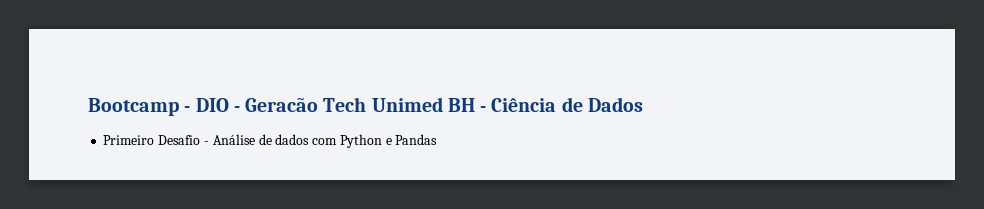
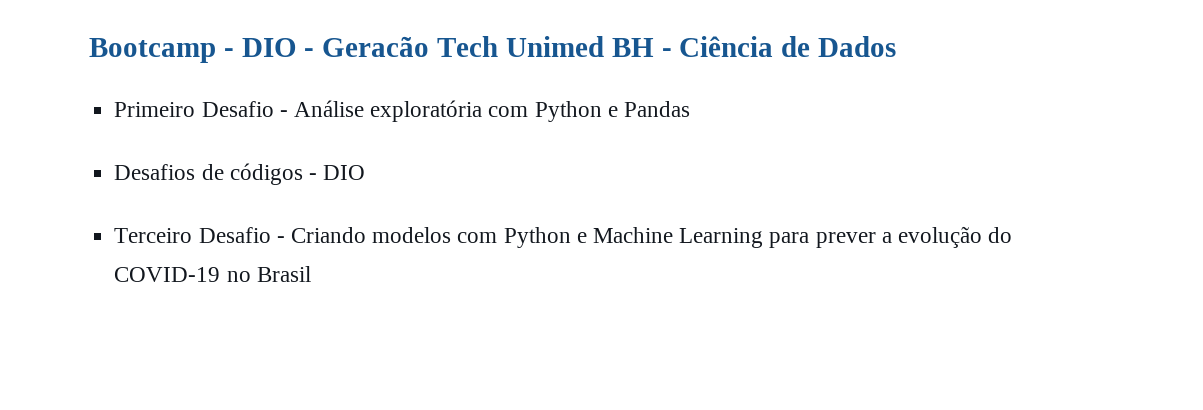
[258,134,310,145] de dados -> [370,100,483,122] exploratória
(438, 139) none -> [114,163,366,185] [114,226,1013,248] [114,266,311,282] // Desafios de códigos - DIO // Terceiro Desafio - Criando modelos com Python e Machine Learning para prever a evolução do COVID-19 no Brasil

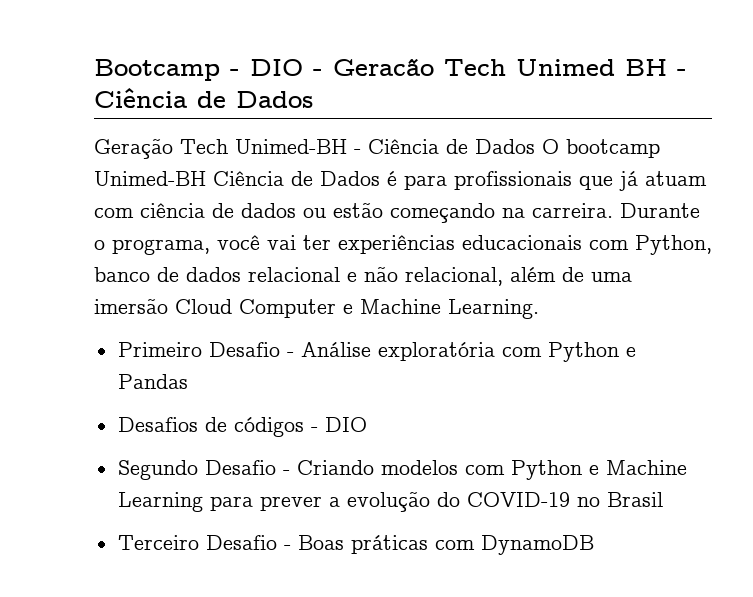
(897, 46) none -> [94,138,660,159] [94,171,707,191] [94,202,700,223] [94,235,712,255] [94,266,632,286] [94,298,539,319] // Geração Tech Unimed-BH - Ciência de Dados O bootcamp Unimed-BH Ciência de Dados é para profissionais que já atuam com ciência de dados ou estão começando na carreira. Durante o programa, você vai ter experiências educacionais com Python, banco de dados relacional e não relacional, além de uma imersão Cloud Computer e Machine Learning.
[114,228,193,243] Terceiro -> [117,460,198,480] Segundo
(311, 274) none -> [117,535,594,555] // Terceiro Desafio - Boas práticas com DynamoDB

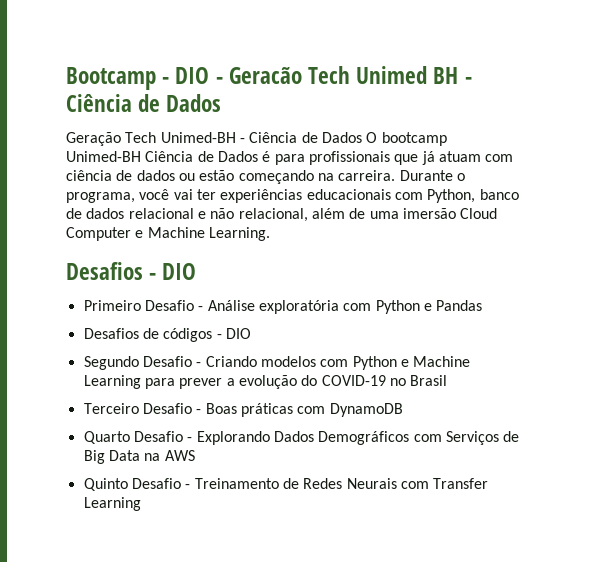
(539, 309) none -> [66,262,197,280] // Desafios - DIO
(594, 545) none -> [83,431,520,445] [83,450,195,464] [83,478,489,491] [83,497,141,511] // Quarto Desafio - Explorando Dados Demográficos com Serviços de Big Data na AWS // Quinto Desafio - Treinamento de Redes Neurais com Transfer Learning

